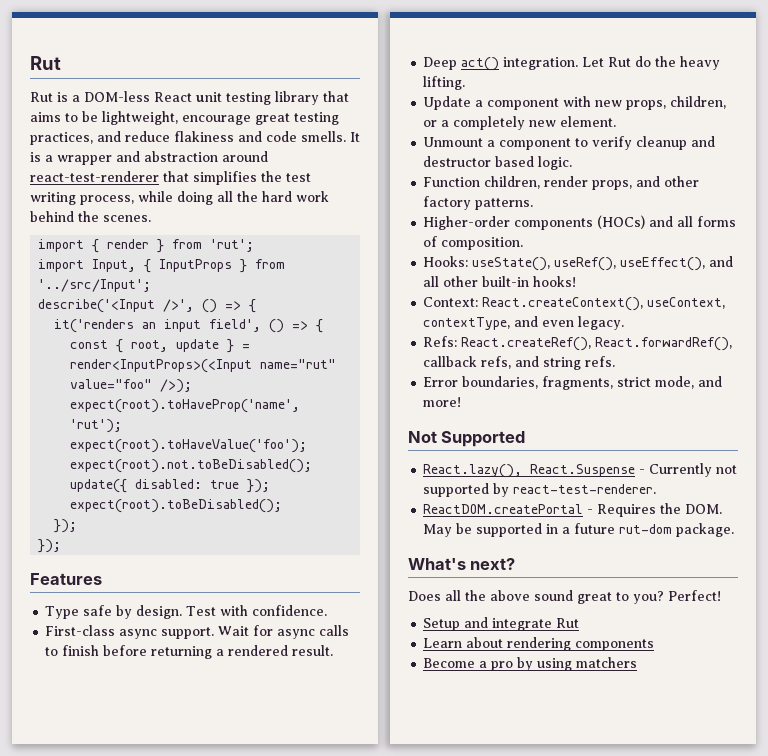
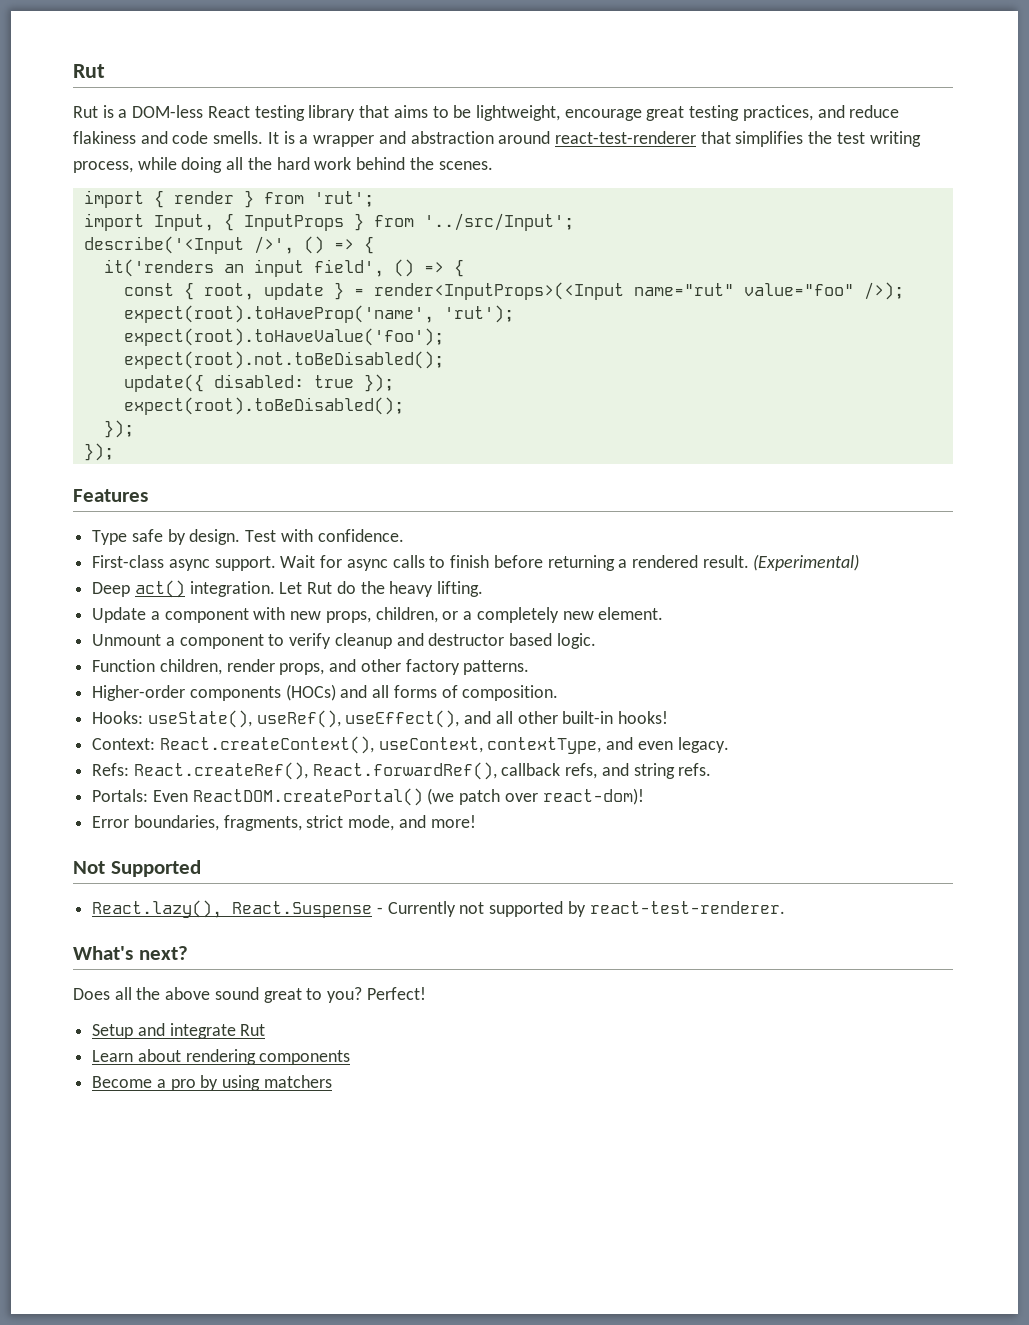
[196,92,222,102] unit -> (250, 112) none
(334, 650) none -> [753,554,860,571] (Experimental)
(616, 361) none -> [92,788,644,806] // Portals: Even ReactDOM.createPortal() (we patch over react-dom)!
[423,503,723,517] [423,523,735,537] // ReactDOM.createPortal - Requires the DOM. May be supported in a future rut-dom package. -> (785, 907) none

